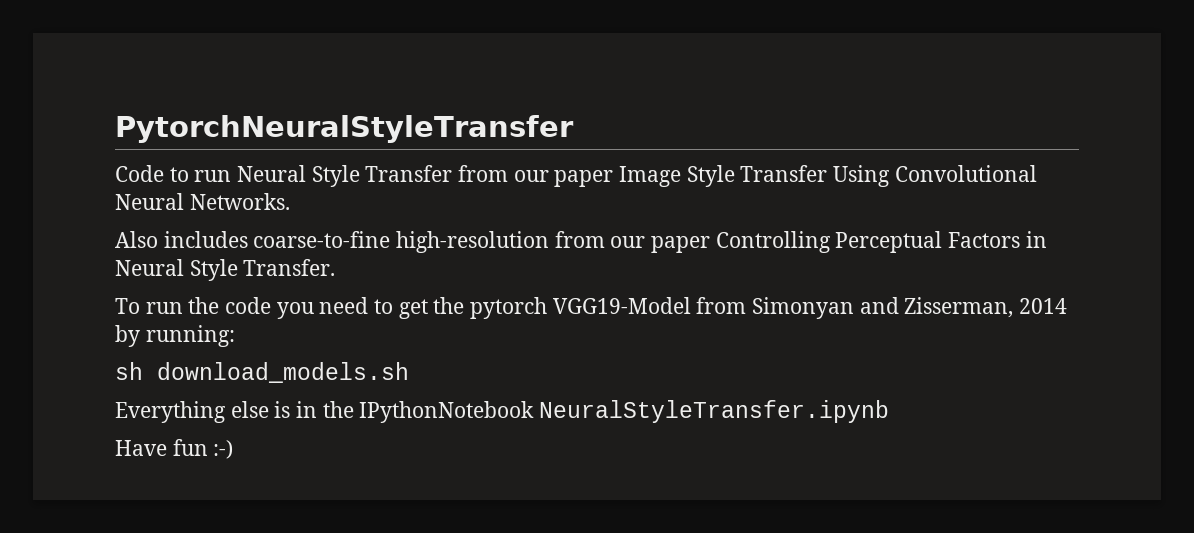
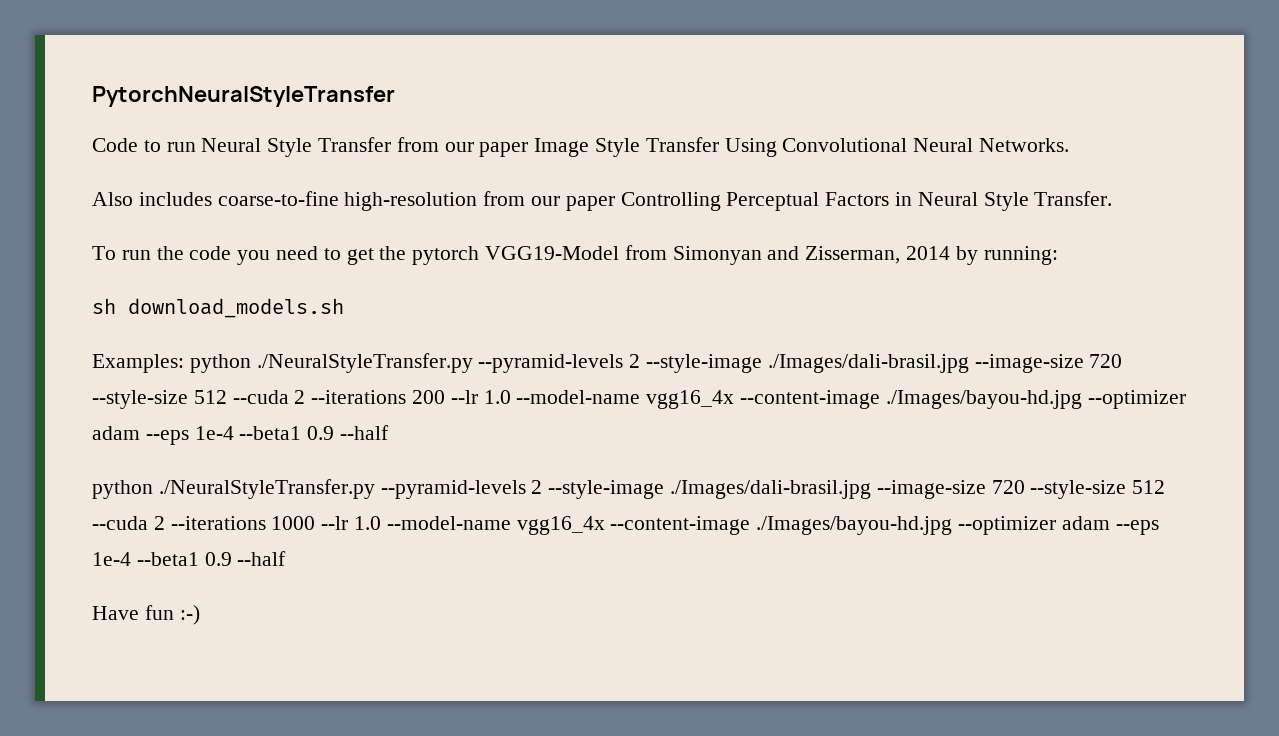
[115,400,890,423] Everything else is in the IPythonNotebook NeuralStyleTransfer.ipynb -> [92,353,1123,373] [92,390,1186,409] [92,425,390,445] [92,479,1166,499] [92,516,1159,535] [92,551,287,566] Examples: python ./NeuralStyleTransfer.py --pyramid-levels 2 --style-image ./Images/dali-brasil.jpg --image-size 720 --style-size 512 --cuda 2 --iterations 200 --lr 1.0 --model-name vgg16_4x --content-image ./Images/bayou-hd.jpg --optimizer adam --eps 1e-4 --beta1 0.9 --half // python ./NeuralStyleTransfer.py --pyramid-levels 2 --style-image ./Images/dali-brasil.jpg --image-size 720 --style-size 512 --cuda 2 --iterations 1000 --lr 1.0 --model-name vgg16_4x --content-image ./Images/bayou-hd.jpg --optimizer adam --eps 1e-4 --beta1 0.9 --half

